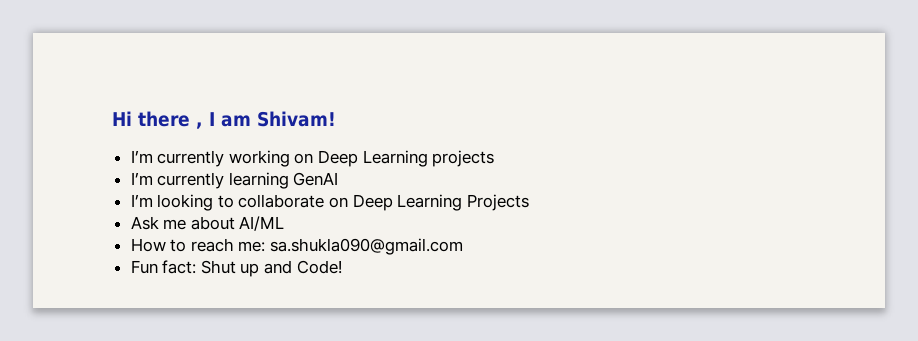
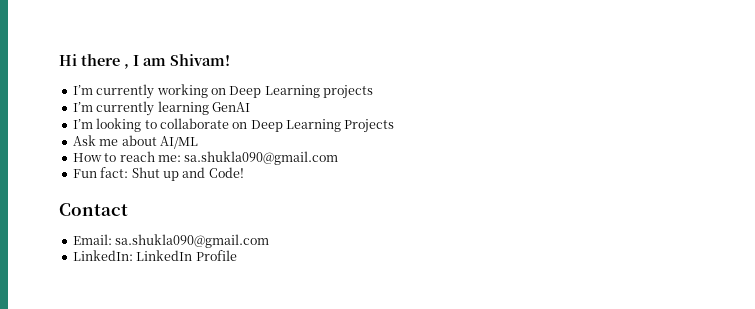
(342, 267) none -> [59,203,128,216] [72,234,270,248] [72,250,237,261] // Contact // Email: sa.shukla090@gmail.com // LinkedIn: LinkedIn Profile

